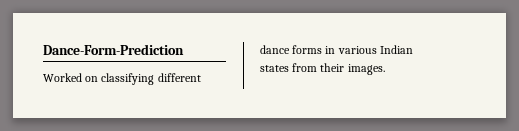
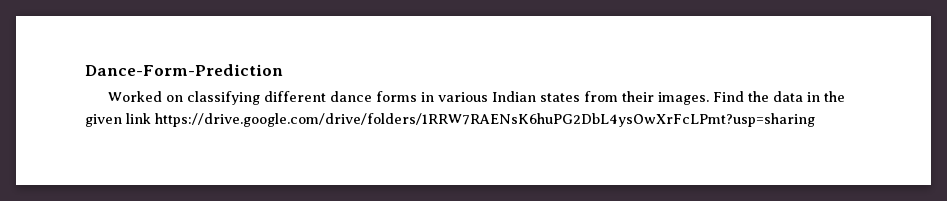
(385, 69) none -> [712,91,845,102] [85,113,815,127] Find the data in the given link https://drive.google.com/drive/folders/1RRW7RAENsK6huPG2DbL4ysOwXrFcLPmt?usp=sharing

